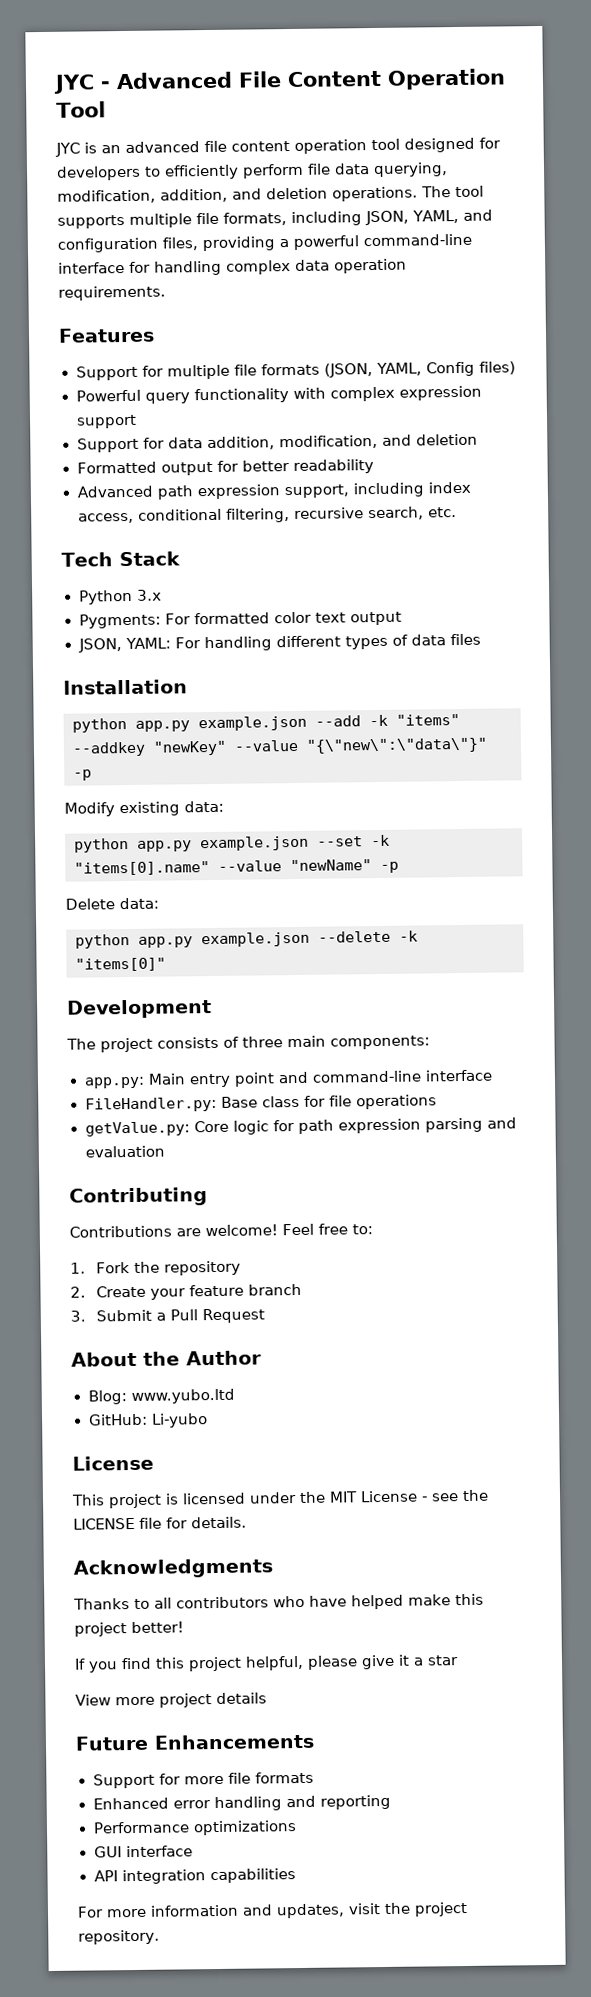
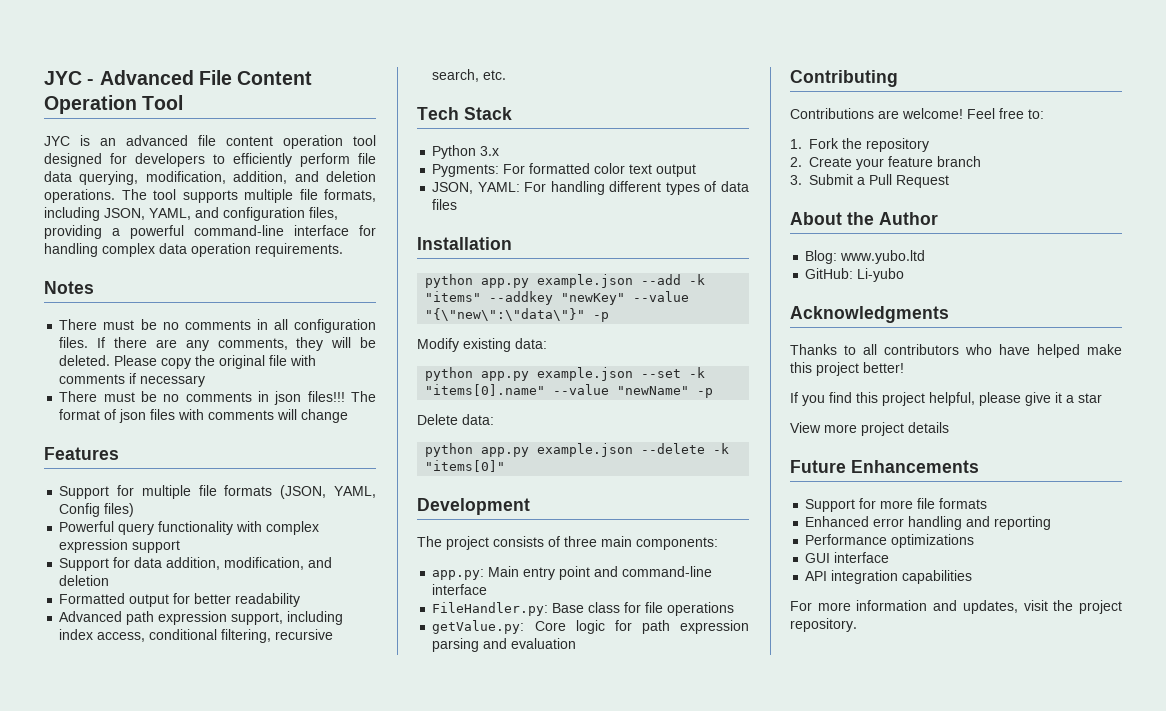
(166, 293) none -> [44,281,94,294] [59,319,376,333] [59,337,376,351] [59,355,317,369] [59,373,206,387] [59,391,376,405] [59,409,349,423] // Notes // There must be no comments in all configuration files. If there are any comments, they will be deleted. Please copy the original file with comments if necessary // There must be no comments in json files!!! The format of json files with comments will change
[72,1455,154,1471] [71,1489,489,1509] [73,1516,247,1530] // License // This project is licensed under the MIT License - see the LICENSE file for details. -> (905, 275) none

